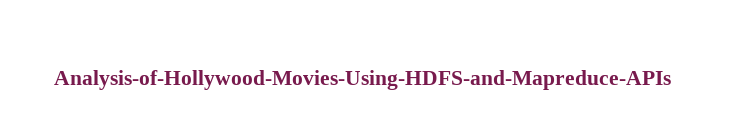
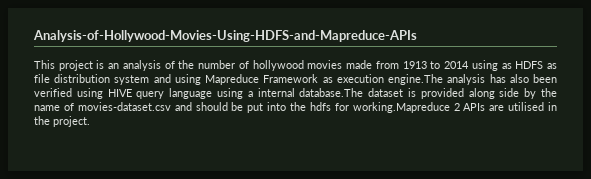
(671, 80) none -> [34,60,558,71] [34,74,557,85] [34,88,558,99] [34,102,557,113] [34,116,90,127] // This project is an analysis of the number of hollywood movies made from 1913 to 2014 using as HDFS as file distribution system and using Mapreduce Framework as execution engine.The analysis has also been verified using HIVE query language using a internal database.The dataset is provided along side by the name of movies-dataset.csv and should be put into the hdfs for working.Mapreduce 2 APIs are utilised in the project.

